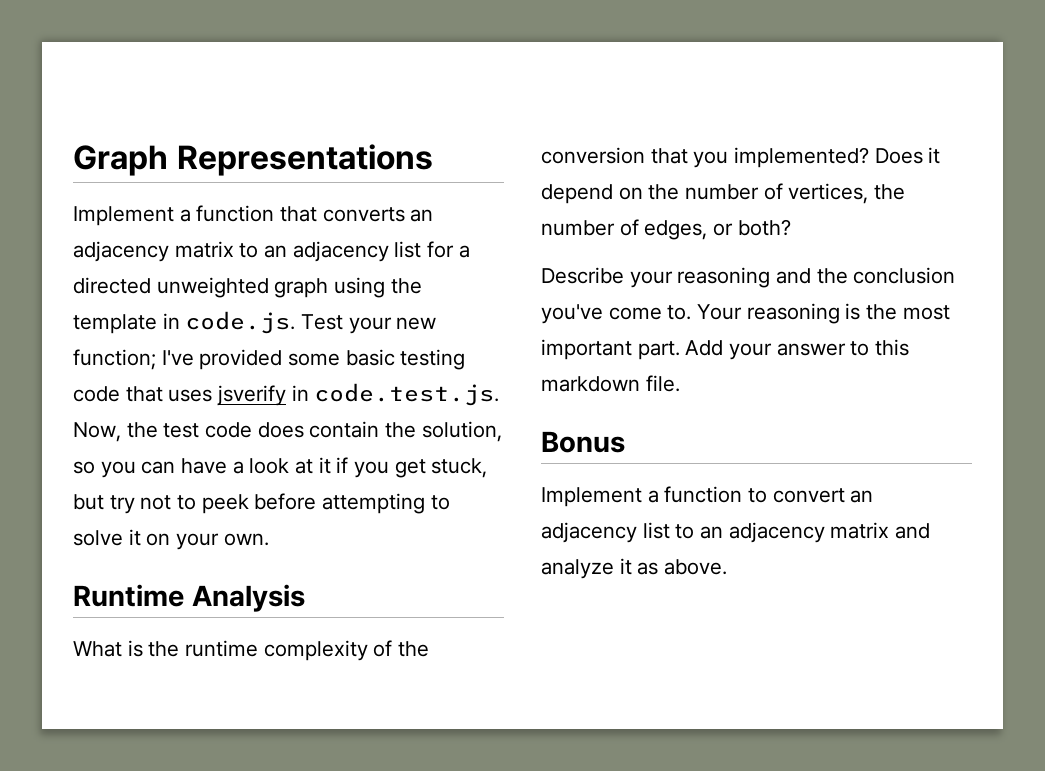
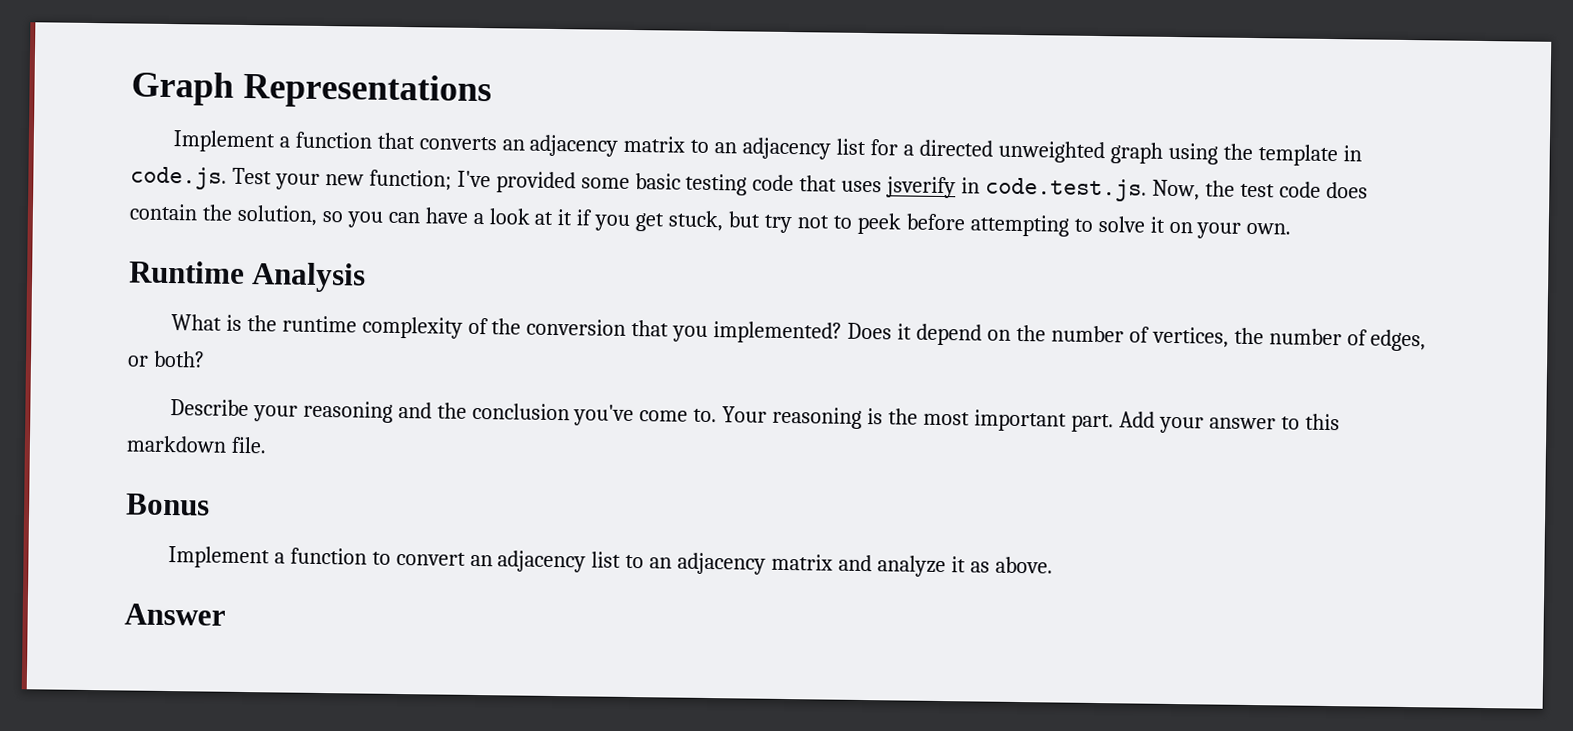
(728, 567) none -> [124,603,226,626] // Answer

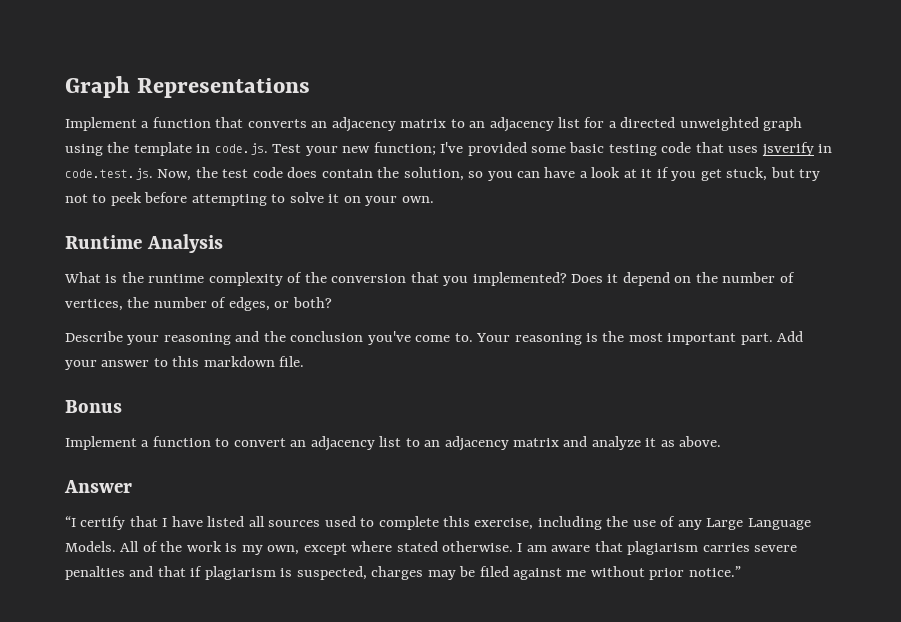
(226, 614) none -> [65,516,811,530] [65,541,798,555] [65,566,741,580] // “I certify that I have listed all sources used to complete this exercise, including the use of any Large Language Models. All of the work is my own, except where stated otherwise. I am aware that plagiarism carries severe penalties and that if plagiarism is suspected, charges may be filed against me without prior notice.”

